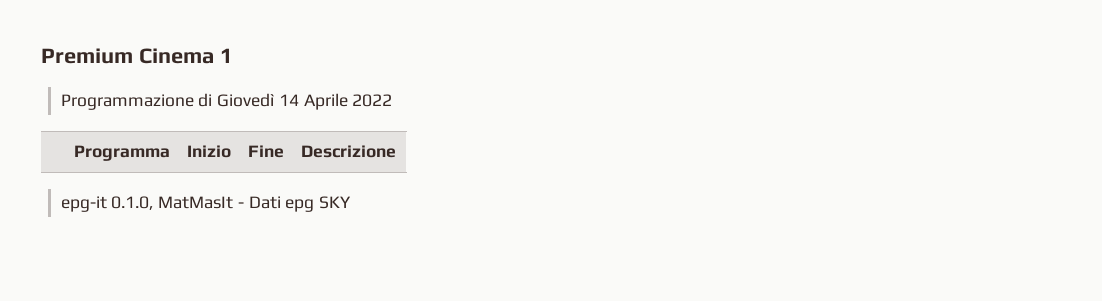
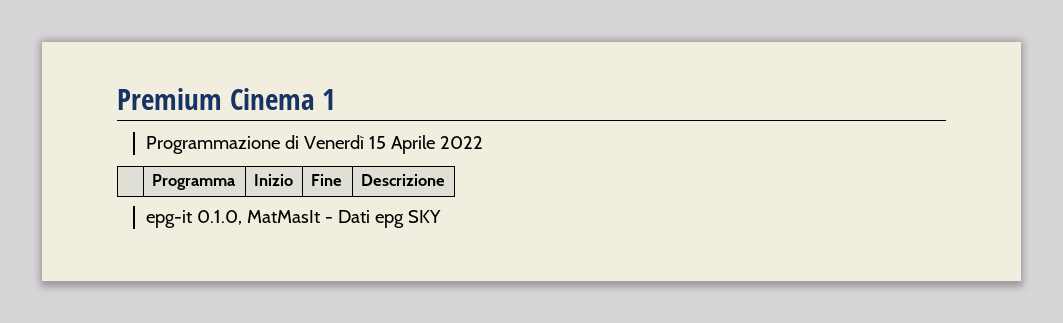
[217,93,299,107] Giovedì 14 -> [303,135,386,149] Venerdì 15

